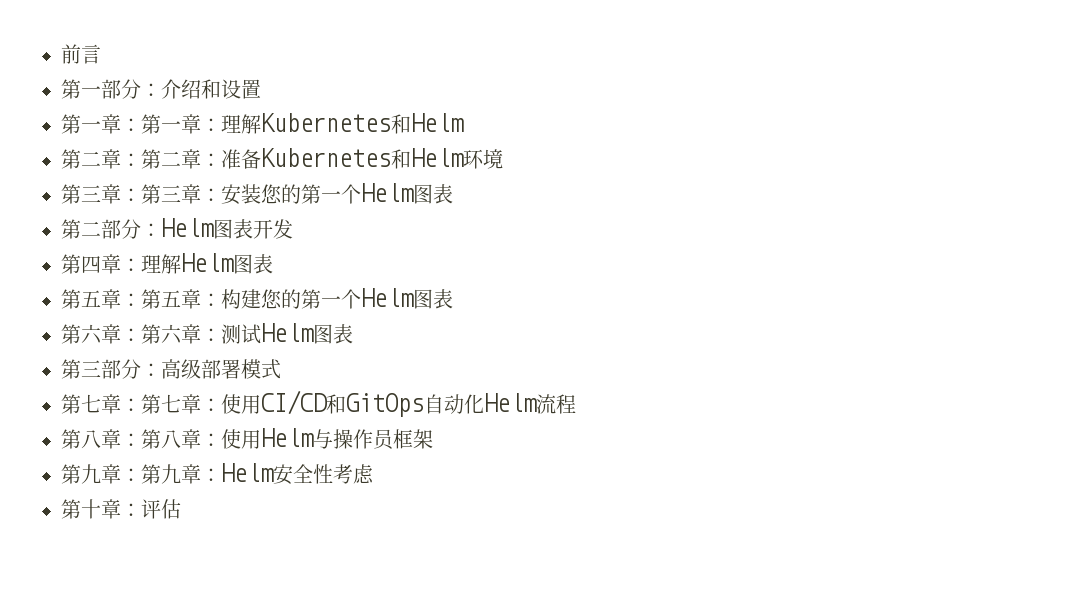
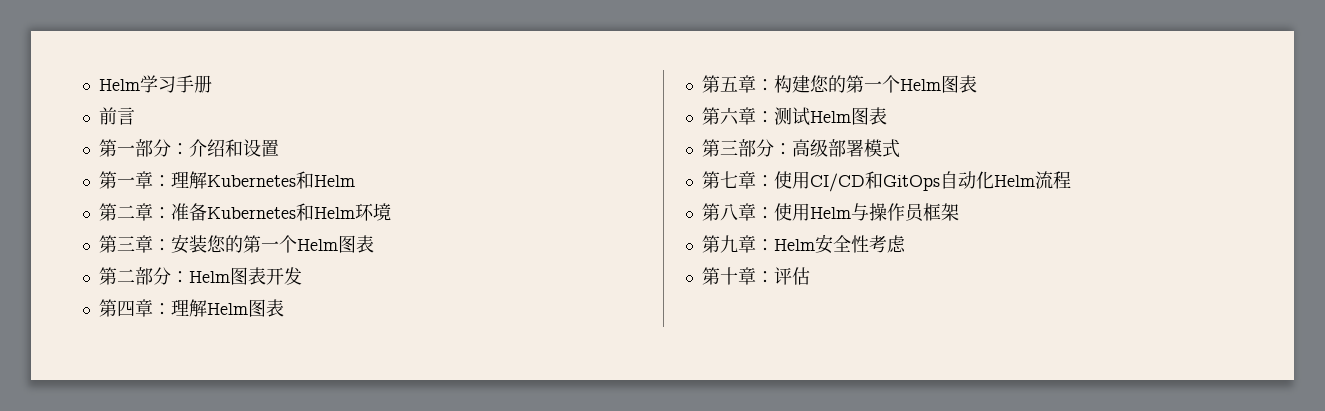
(61, 54) none -> [98,75,212,93] Helm学习手册 //
[141,114,221,134] 第一章： -> (171, 181) none
[141,149,221,169] 第二章： -> (171, 213) none
[141,184,221,204] 第三章： -> (171, 245) none
[141,289,221,309] 第五章： -> (774, 85) none
[141,324,221,344] 第六章： -> (774, 117) none
[141,394,221,414] 第七章： -> (774, 181) none
[141,429,221,449] 第八章： -> (774, 213) none
[141,464,221,484] 第九章： -> (774, 245) none

